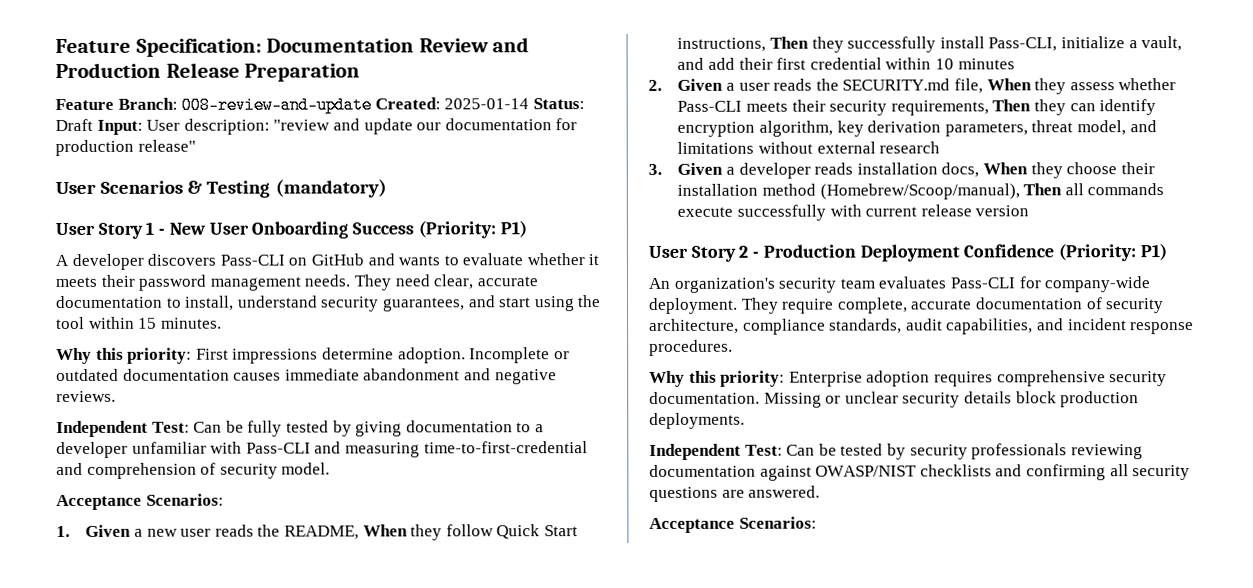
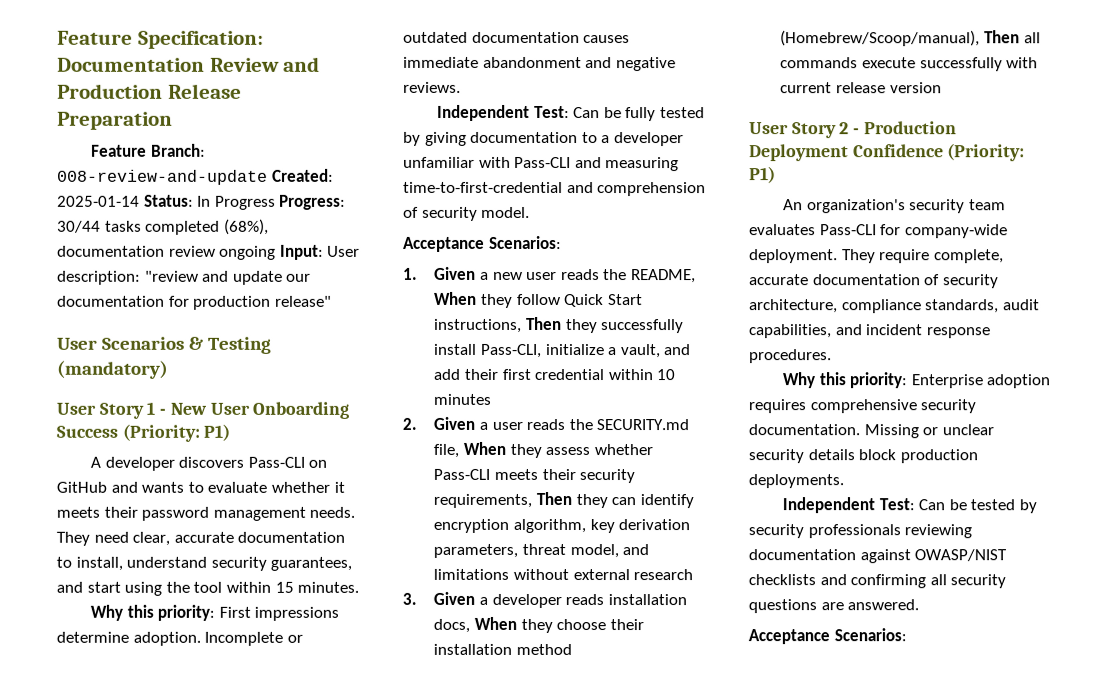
[55,118,93,131] Draft -> [197,194,347,210] [57,218,269,235] [57,245,277,260] In Progress Progress: 30/44 tasks completed (68%), documentation review ongoing

